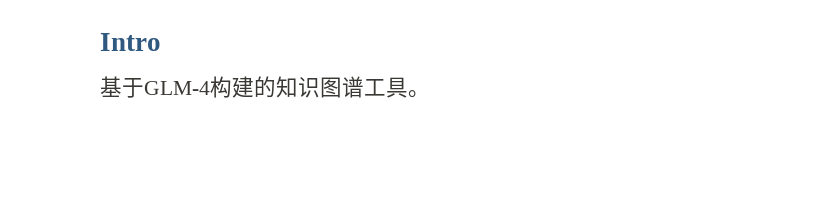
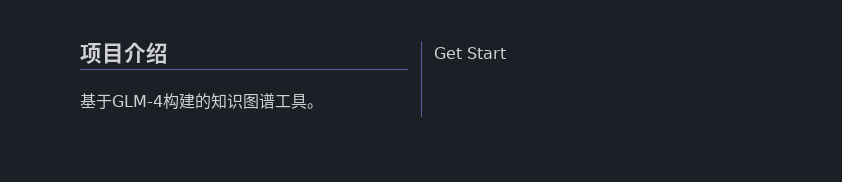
[100,33,161,51] Intro -> [80,42,168,64] 项目介绍
(430, 94) none -> [434,47,506,59] // Get Start

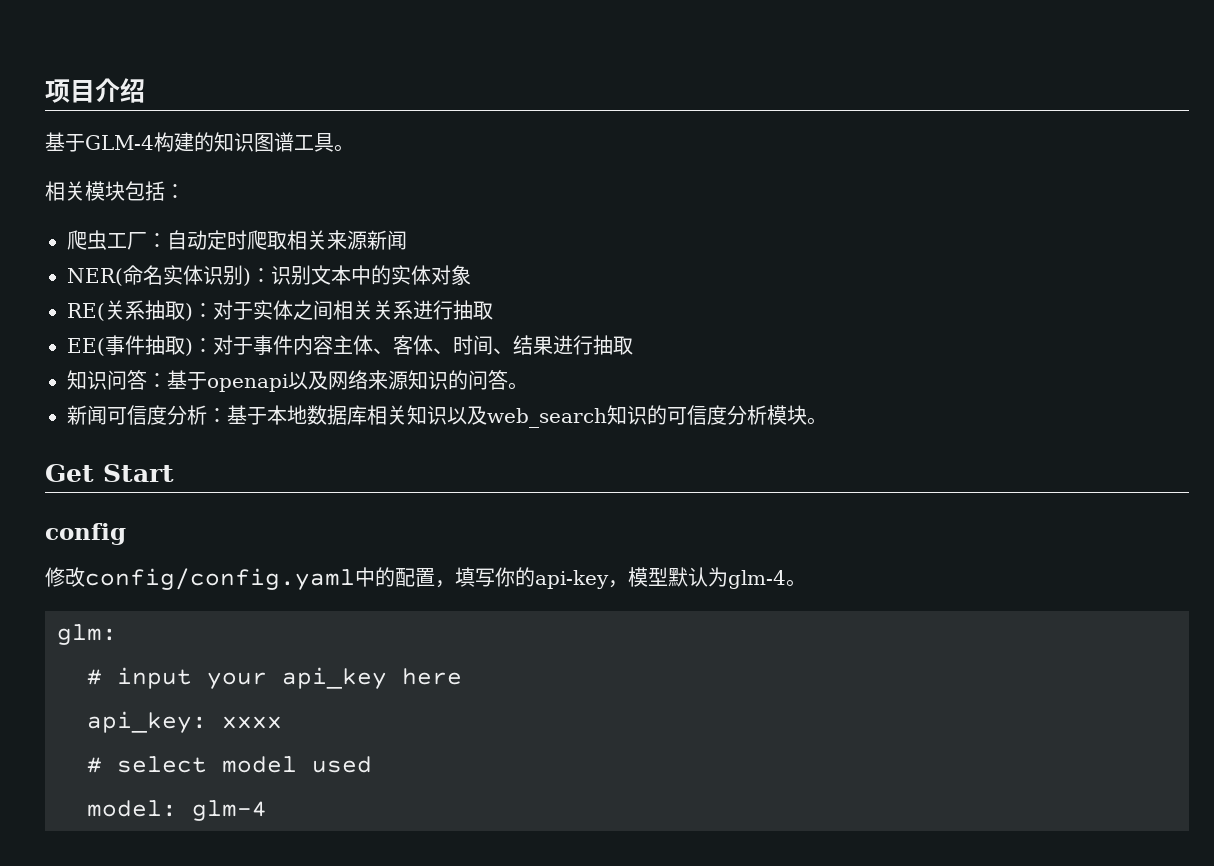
[434,47,506,59] Get Start -> [45,181,185,201] [67,230,407,250] [67,265,471,286] [67,300,493,321] [67,335,633,356] [67,370,528,392] [67,405,827,428] [45,464,174,482] [45,523,126,545] [45,567,806,590] [57,624,117,645] [87,667,462,689] [87,711,282,733] [87,756,372,773] [87,800,267,821] 相关模块包括： // 爬虫工厂：自动定时爬取相关来源新闻 // NER(命名实体识别)：识别文本中的实体对象 // RE(关系抽取)：对于实体之间相关关系进行抽取 // EE(事件抽取)：对于事件内容主体、客体、时间、结果进行抽取 // 知识问答：基于openapi以及网络来源知识的问答。 // 新闻可信度分析：基于本地数据库相关知识以及web_search知识的可信度分析模块。 // Get Start // config // 修改config/config.yaml中的配置，填写你的api-key，模型默认为glm-4。 // glm: // # input your api_key here // api_key: xxxx // # select model used // model: glm-4

